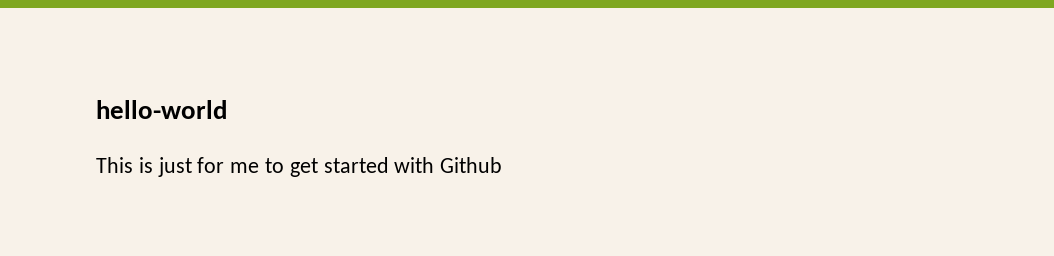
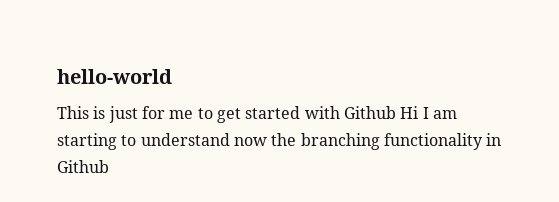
(503, 165) none -> [400,106,457,119] [57,133,502,150] [57,160,109,173] Hi I am starting to understand now the branching functionality in Github

